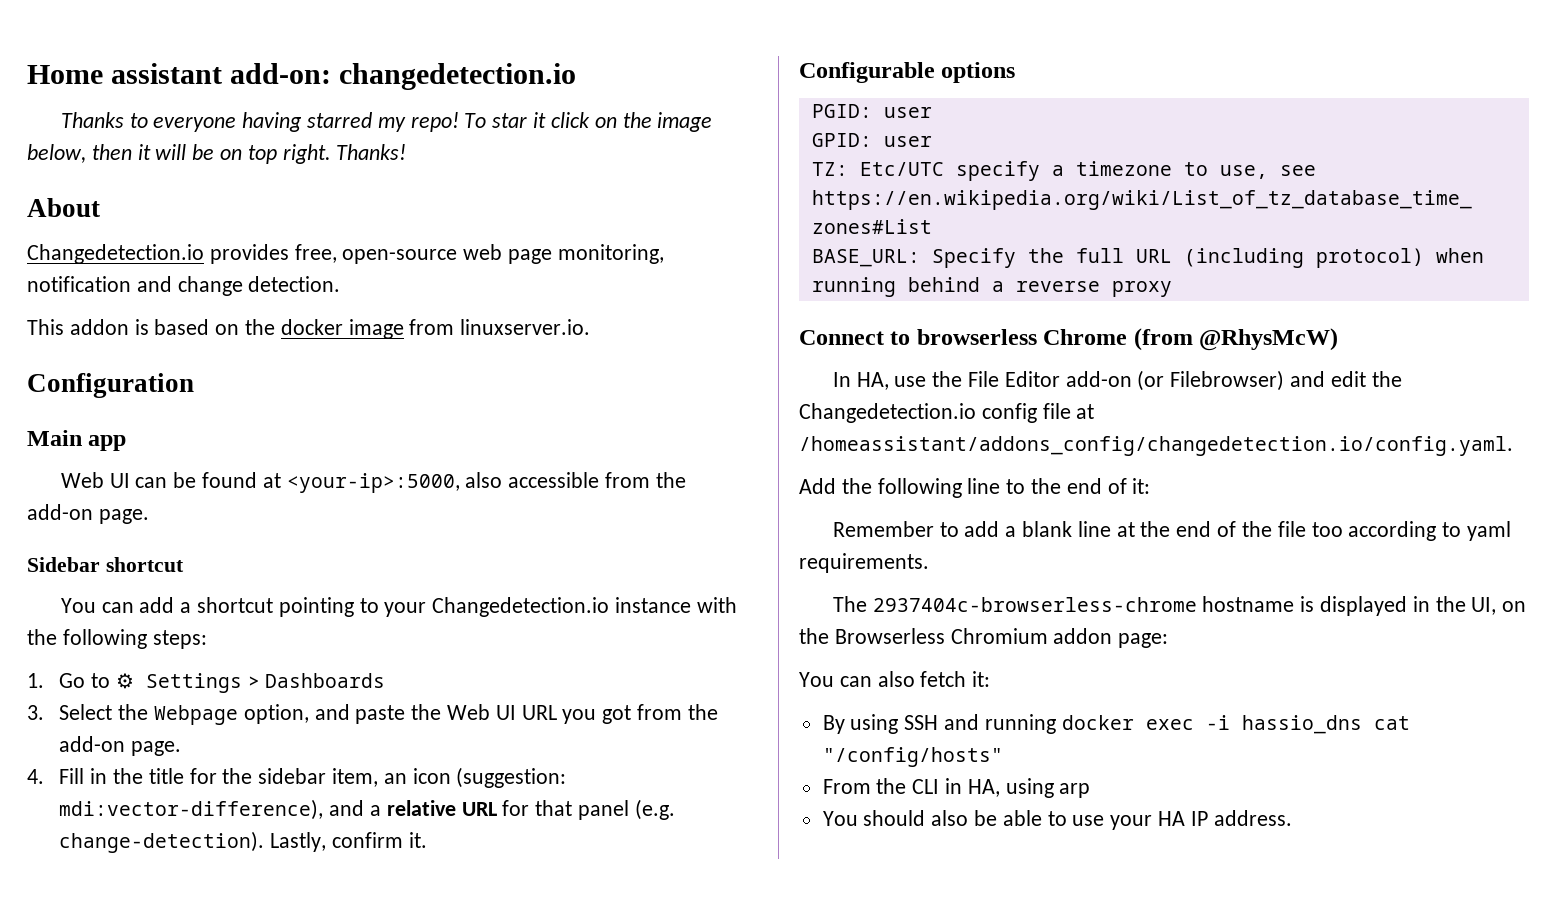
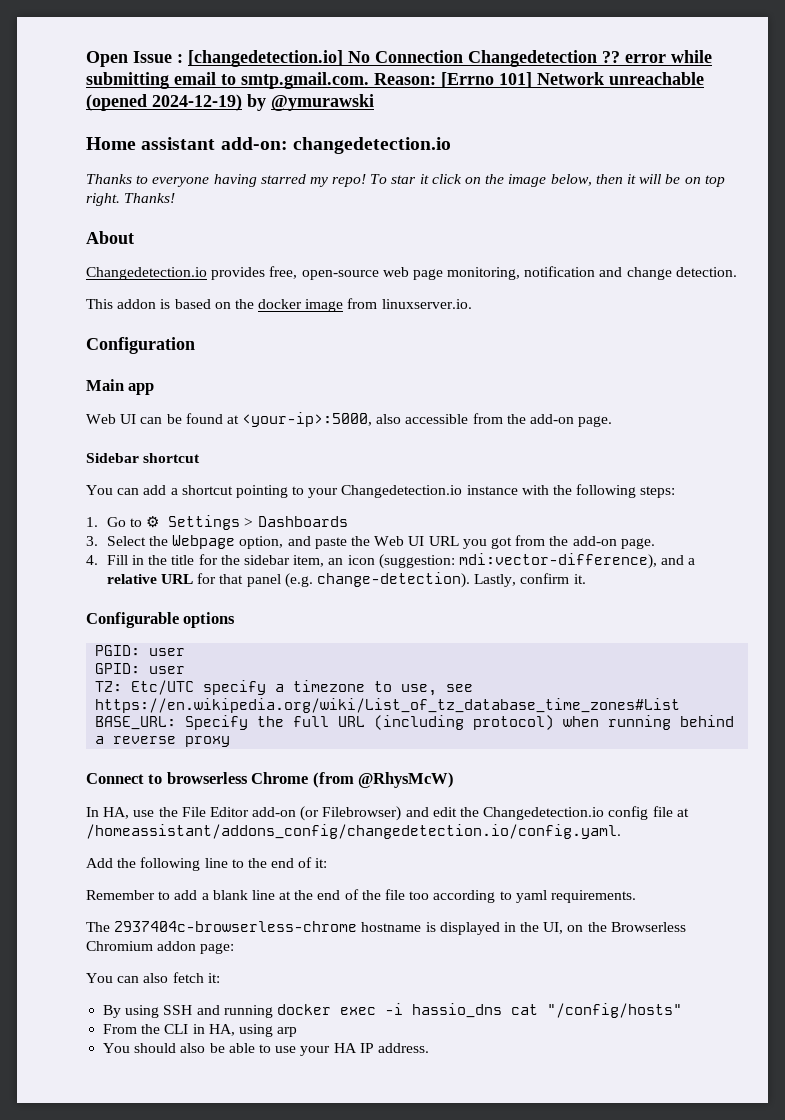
(27, 74) none -> [86,50,712,67] [86,72,704,89] [86,94,374,111] Open Issue : [changedetection.io] No Connection Changedetection ?? error while submitting email to smtp.gmail.com. Reason: [Errno 101] Network unreachable (opened 2024-12-19) by @ymurawski //

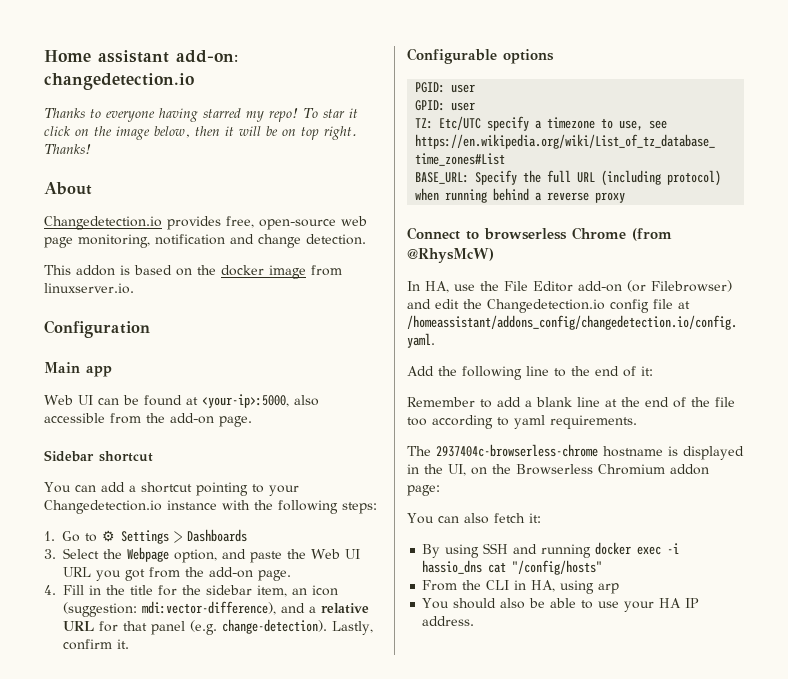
[86,50,712,67] [86,72,704,89] [86,94,374,111] Open Issue : [changedetection.io] No Connection Changedetection ?? error while submitting email to smtp.gmail.com. Reason: [Errno 101] Network unreachable (opened 2024-12-19) by @ymurawski // -> (44, 56) none

